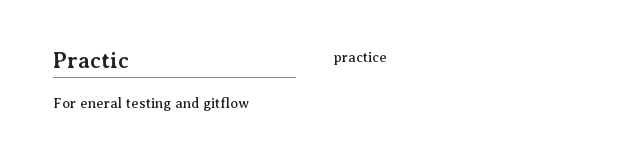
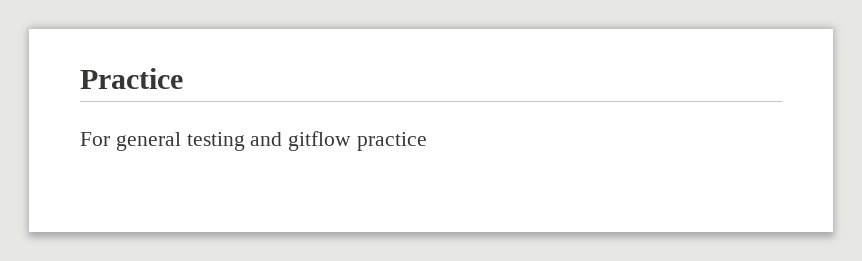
[53,52,129,68] Practic -> [80,68,183,89] Practice
[80,97,122,108] eneral -> [115,132,181,151] general

